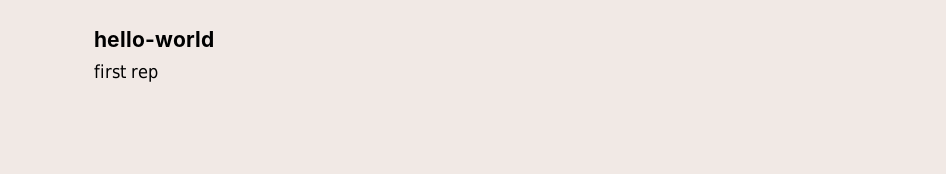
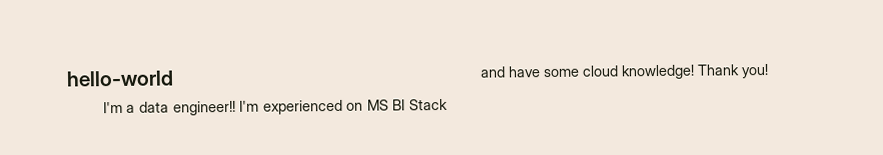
[94,64,158,82] first rep -> [102,98,448,116] [480,63,769,80] I'm a data engineer!! I'm experienced on MS BI Stack and have some cloud knowledge! Thank you!

